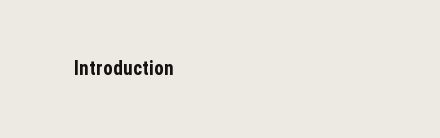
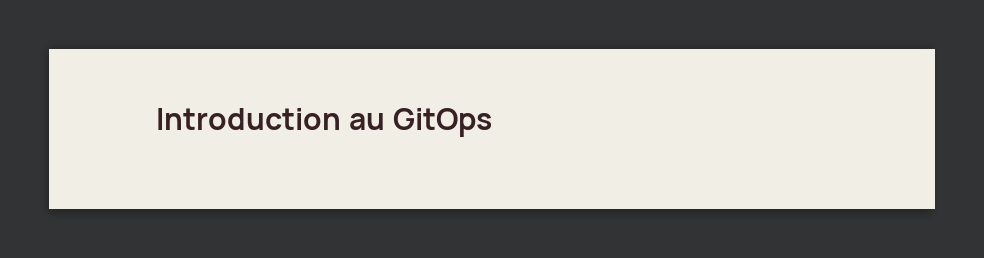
(174, 67) none -> [349,108,493,137] au GitOps

